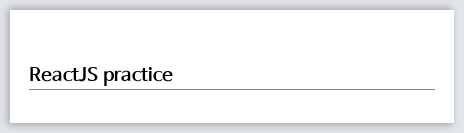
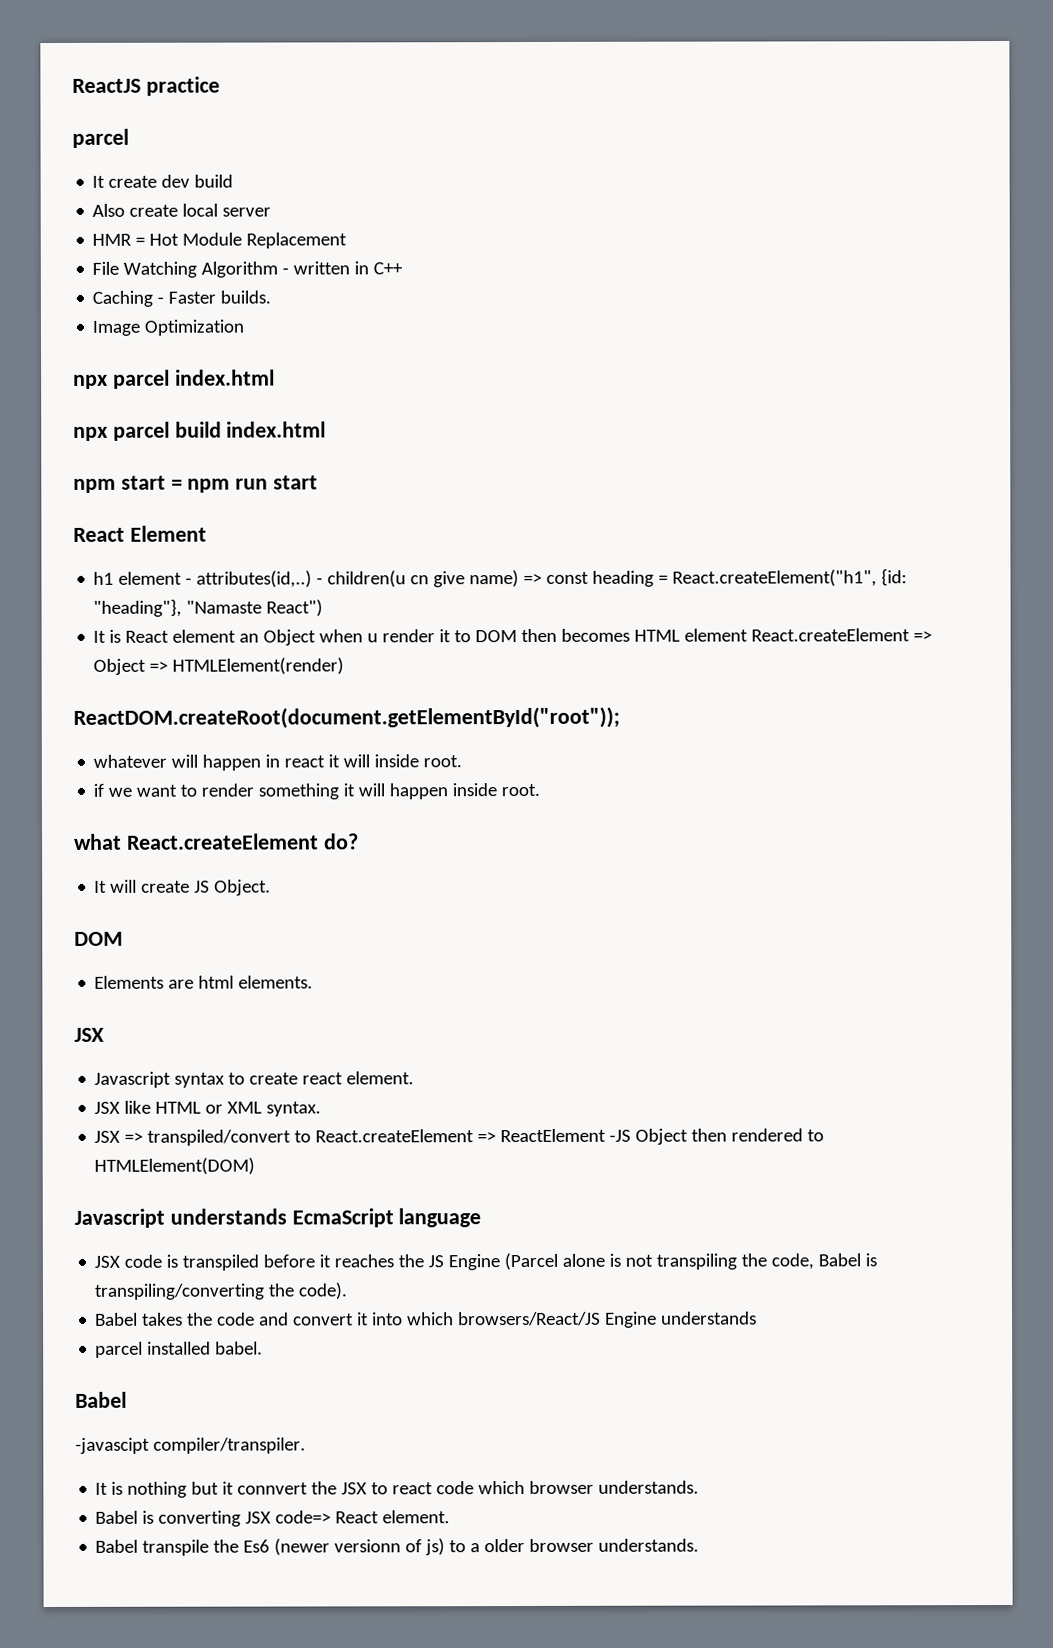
(173, 76) none -> [72,128,129,148] [92,174,234,188] [92,203,272,217] [92,232,348,249] [92,261,404,278] [92,290,272,307] [92,319,245,336] [73,369,275,389] [73,421,327,441] [73,475,319,493] [73,525,207,542] [93,568,908,588] [93,598,324,617] [93,628,933,646] [93,657,345,675] [73,706,620,729] [93,754,463,771] [93,783,541,800] [74,833,359,850] [94,879,272,896] [74,931,123,946] [94,975,314,989] [74,1027,105,1042] [94,1071,415,1088] [94,1100,322,1117] [94,1128,825,1146] [94,1157,256,1175] [74,1208,482,1228] [94,1252,878,1271] [94,1282,348,1300] [95,1311,758,1328] [95,1341,264,1358] [75,1391,127,1408] [75,1437,306,1454] [95,1480,700,1498] [95,1510,451,1527] [95,1538,700,1556] // parcel // It create dev build // Also create local server // HMR = Hot Module Replacement // File Watching Algorithm - written in C++ // Caching - Faster builds. // Image Optimization // npx parcel index.html // npx parcel build index.html // npm start = npm run start // React Element // h1 element - attributes(id,..) - children(u cn give name) => const heading = React.createElement("h1", {id: "heading"}, "Namaste React") // It is React element an Object when u render it to DOM then becomes HTML element React.createElement => Object => HTMLElement(render) // ReactDOM.createRoot(document.getElementById("root")); // whatever will happen in react it will inside root. // if we want to render something it will happen inside root. // what React.createElement do? // It will create JS Object. // DOM // Elements are html elements. // JSX // Javascript syntax to create react element. // JSX like HTML or XML syntax. // JSX => transpiled/convert to React.createElement => ReactElement -JS Object then rendered to HTMLElement(DOM) // Javascript understands EcmaScript language // JSX code is transpiled before it reaches the JS Engine (Parcel alone is not transpiling the code, Babel is transpiling/converting the code). // Babel takes the code and convert it into which browsers/React/JS Engine understands // parcel installed babel. // Babel // -javascipt compiler/transpiler. // It is nothing but it connvert the JSX to react code which browser understands. // Babel is converting JSX code=> React element. // Babel transpile the Es6 (newer versionn of js) to a older browser understands.

